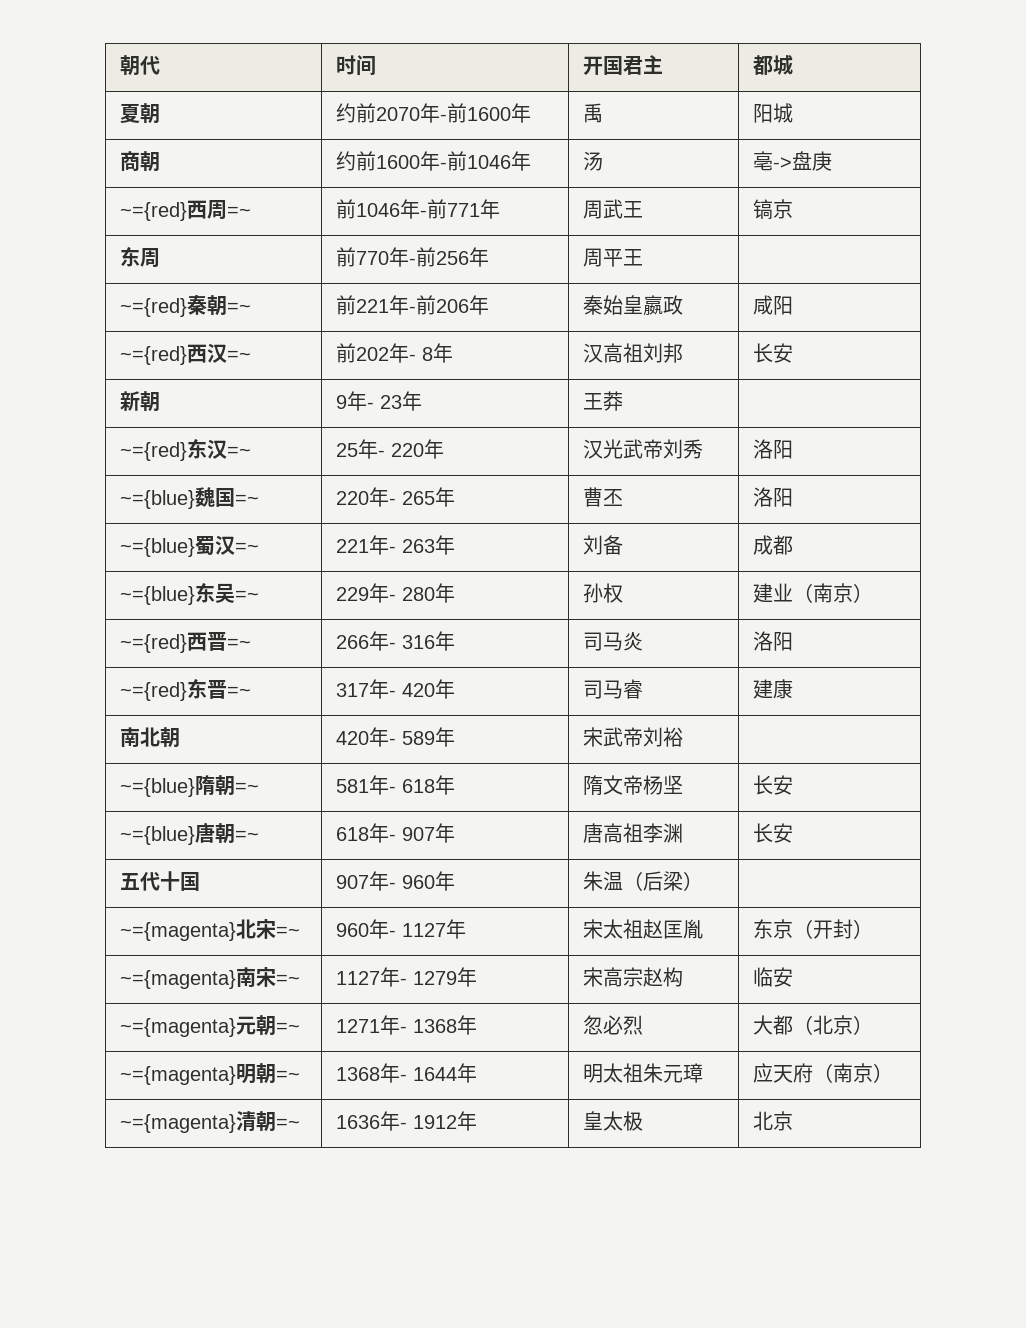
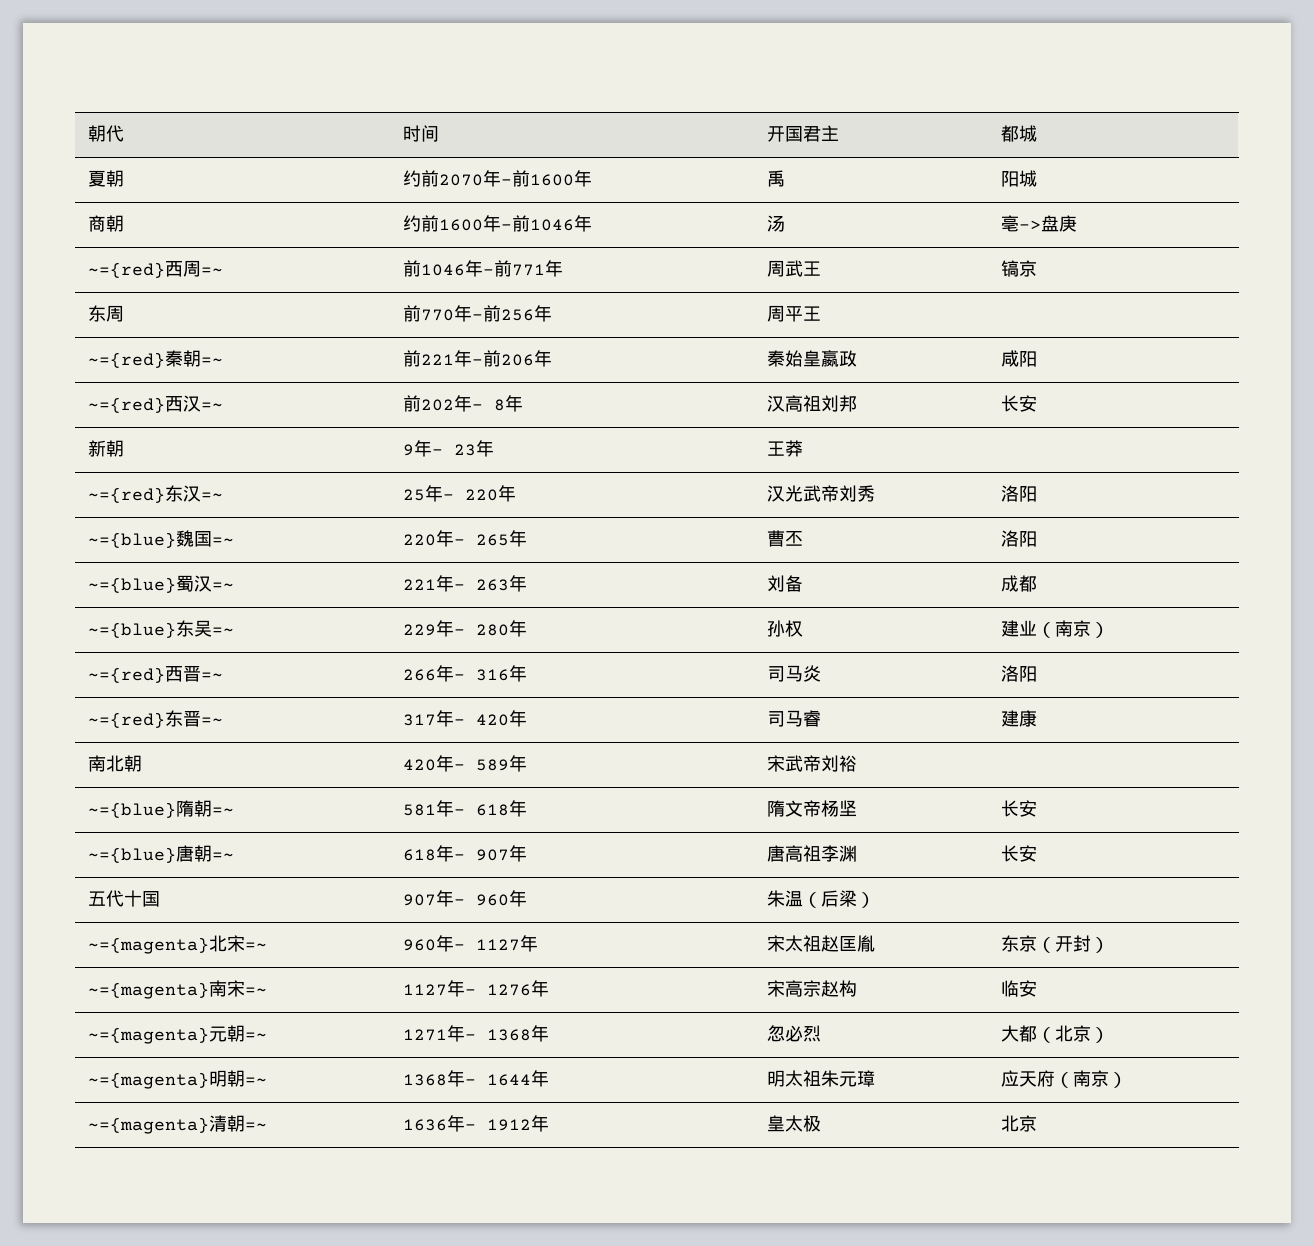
[413,971,458,985] 1279 -> [486,984,531,996] 1276

